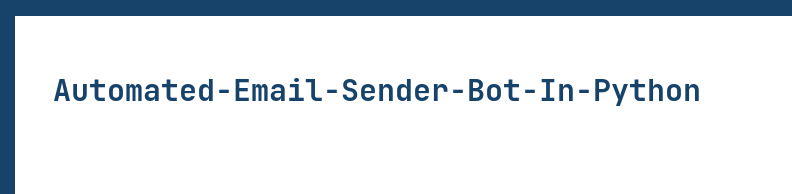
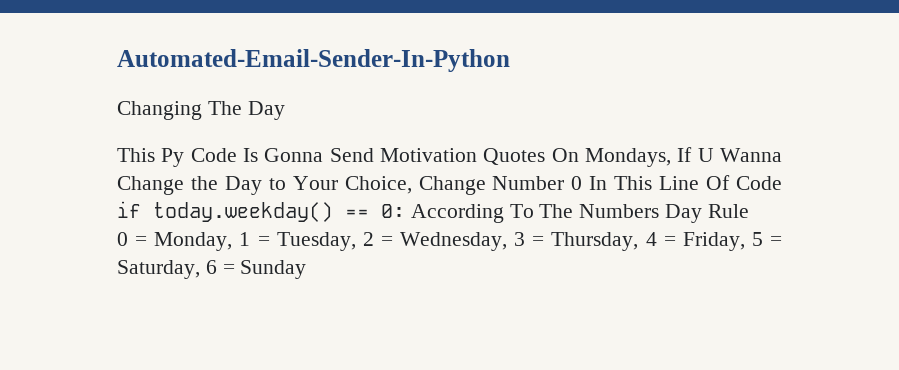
[53,78,701,106] Automated-Email-Sender-Bot-In-Python -> [117,49,510,72] [117,101,285,120] [117,147,782,167] [117,175,782,195] [117,201,749,223] [117,232,782,251] [117,260,307,279] Automated-Email-Sender-In-Python // Changing The Day // This Py Code Is Gonna Send Motivation Quotes On Mondays, If U Wanna Change the Day to Your Choice, Change Number 0 In This Line Of Code if today.weekday() == 0: According To The Numbers Day Rule // 0 = Monday, 1 = Tuesday, 2 = Wednesday, 3 = Thursday, 4 = Friday, 5 = Saturday, 6 = Sunday

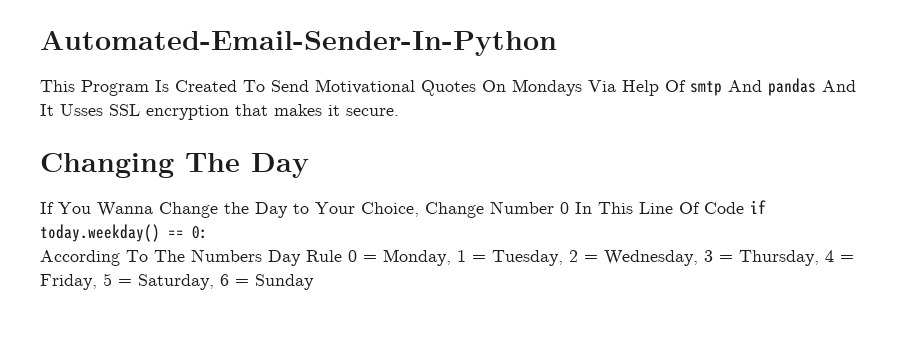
[117,101,285,120] [117,147,714,167] Changing The Day // This Py Code Is Gonna Send Motivation Quotes On Mondays, If U -> [40,78,856,96] [40,104,399,120] [40,153,309,178] [40,202,91,214] This Program Is Created To Send Motivational Quotes On Mondays Via Help Of smtp And pandas And It Usses SSL encryption that makes it secure. // Changing The Day // If You
(405, 211) none -> (208, 232) //
(749, 211) // -> (342, 256) none

